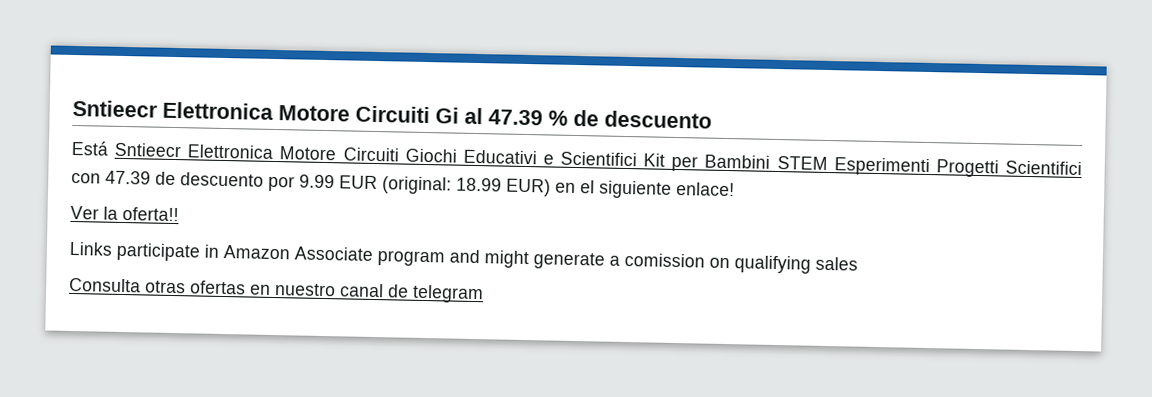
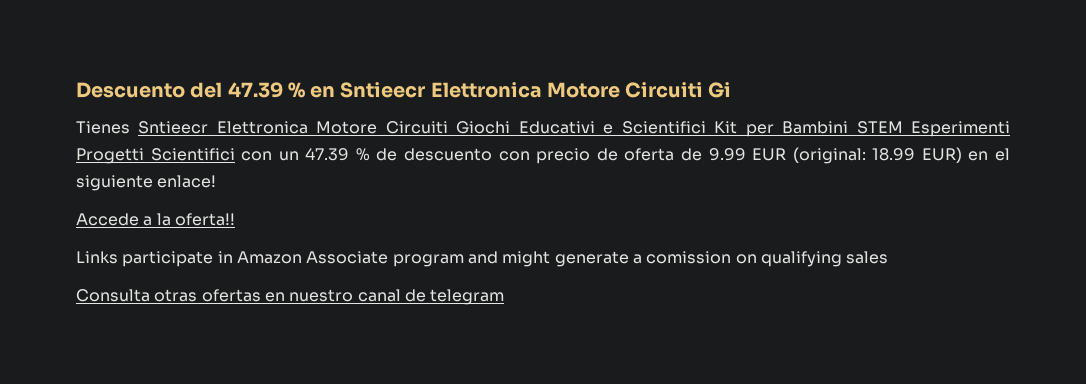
(72, 108) none -> [76,82,336,98] Descuento del 47.39 % en
[464,107,712,129] [71,140,109,156] al 47.39 % de descuento // Está -> [76,121,130,134] // Tienes
[105,170,295,192] 47.39 de descuento por -> [278,148,702,164] un 47.39 % de descuento con precio de oferta de
[70,205,99,220] Ver -> [76,213,153,226] Accede a

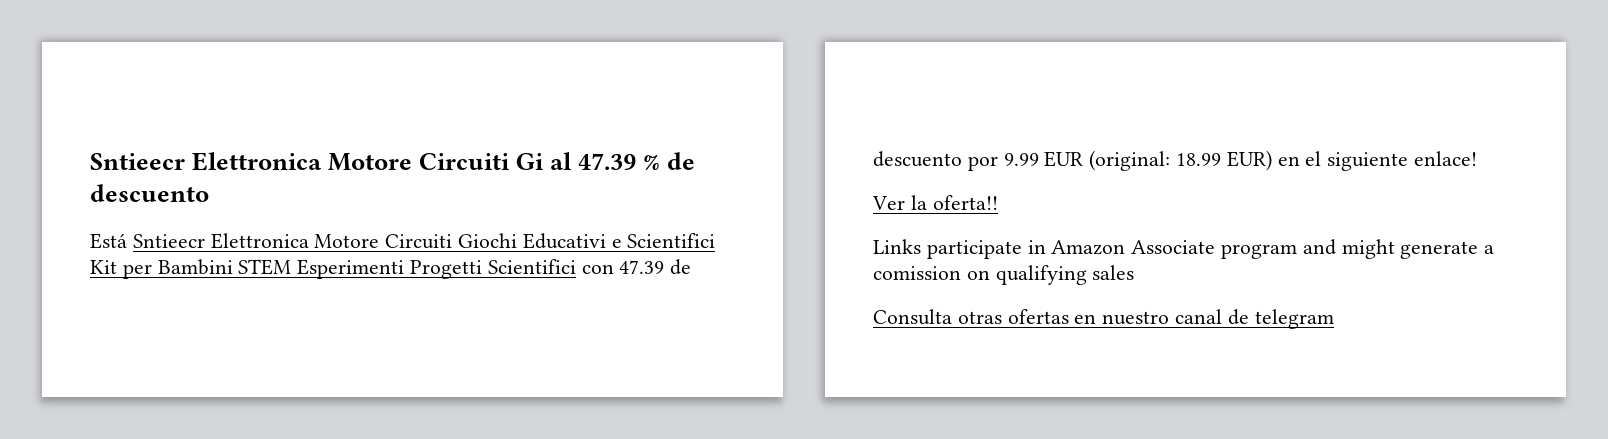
[76,82,336,98] Descuento del 47.39 % en -> (90, 161) none
[76,121,130,134] // Tienes -> [550,152,696,171] [90,184,209,202] [90,233,127,249] al 47.39 % de descuento // Está
[278,148,702,164] un 47.39 % de descuento con precio de oferta de -> [619,259,692,275] [873,151,998,171] 47.39 de descuento por
[76,213,153,226] Accede a -> [872,196,905,210] Ver

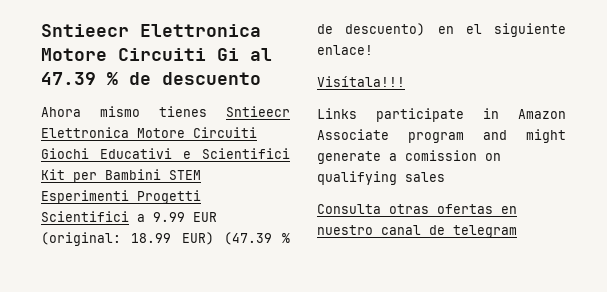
[90,233,127,249] Está -> [41,106,207,117] Ahora mismo tienes
[581,259,692,275] [873,151,998,171] con 47.39 de descuento por -> [137,214,145,222] a
(1272, 160) none -> [223,232,290,245] [317,23,426,36] (47.39 % de descuento)
[872,195,998,210] Ver la oferta!! -> [317,76,405,87] Visítala!!!

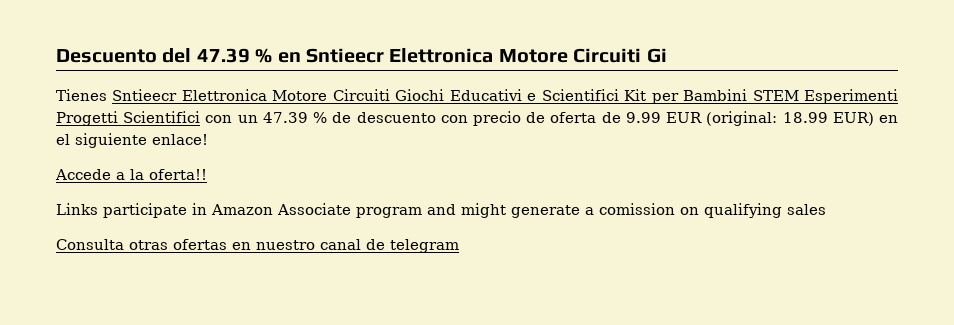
(41, 30) none -> [56,48,301,63] Descuento del 47.39 % en
[250,48,272,61] [41,72,261,85] [41,106,207,117] al 47.39 % de descuento // Ahora mismo tienes -> [56,89,107,101] // Tienes
[137,214,145,222] a -> [205,111,621,126] con un 47.39 % de descuento con precio de oferta de
[223,232,290,245] [317,23,426,36] (47.39 % de descuento) -> (874, 119) none
[317,76,405,87] Visítala!!! -> [55,169,207,180] Accede a la oferta!!

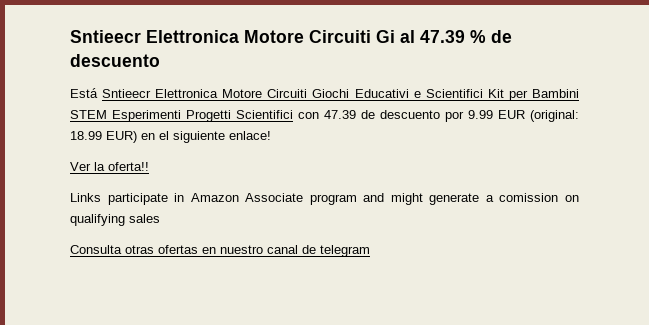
[56,48,301,63] Descuento del 47.39 % en -> (70, 36) none
[56,89,107,101] // Tienes -> [400,30,512,43] [70,54,160,67] [70,88,98,98] al 47.39 % de descuento // Está
[237,111,621,126] un 47.39 % de descuento con precio de oferta de -> [324,110,464,122] 47.39 de descuento por
[55,169,125,180] Accede a -> [70,162,91,171] Ver

